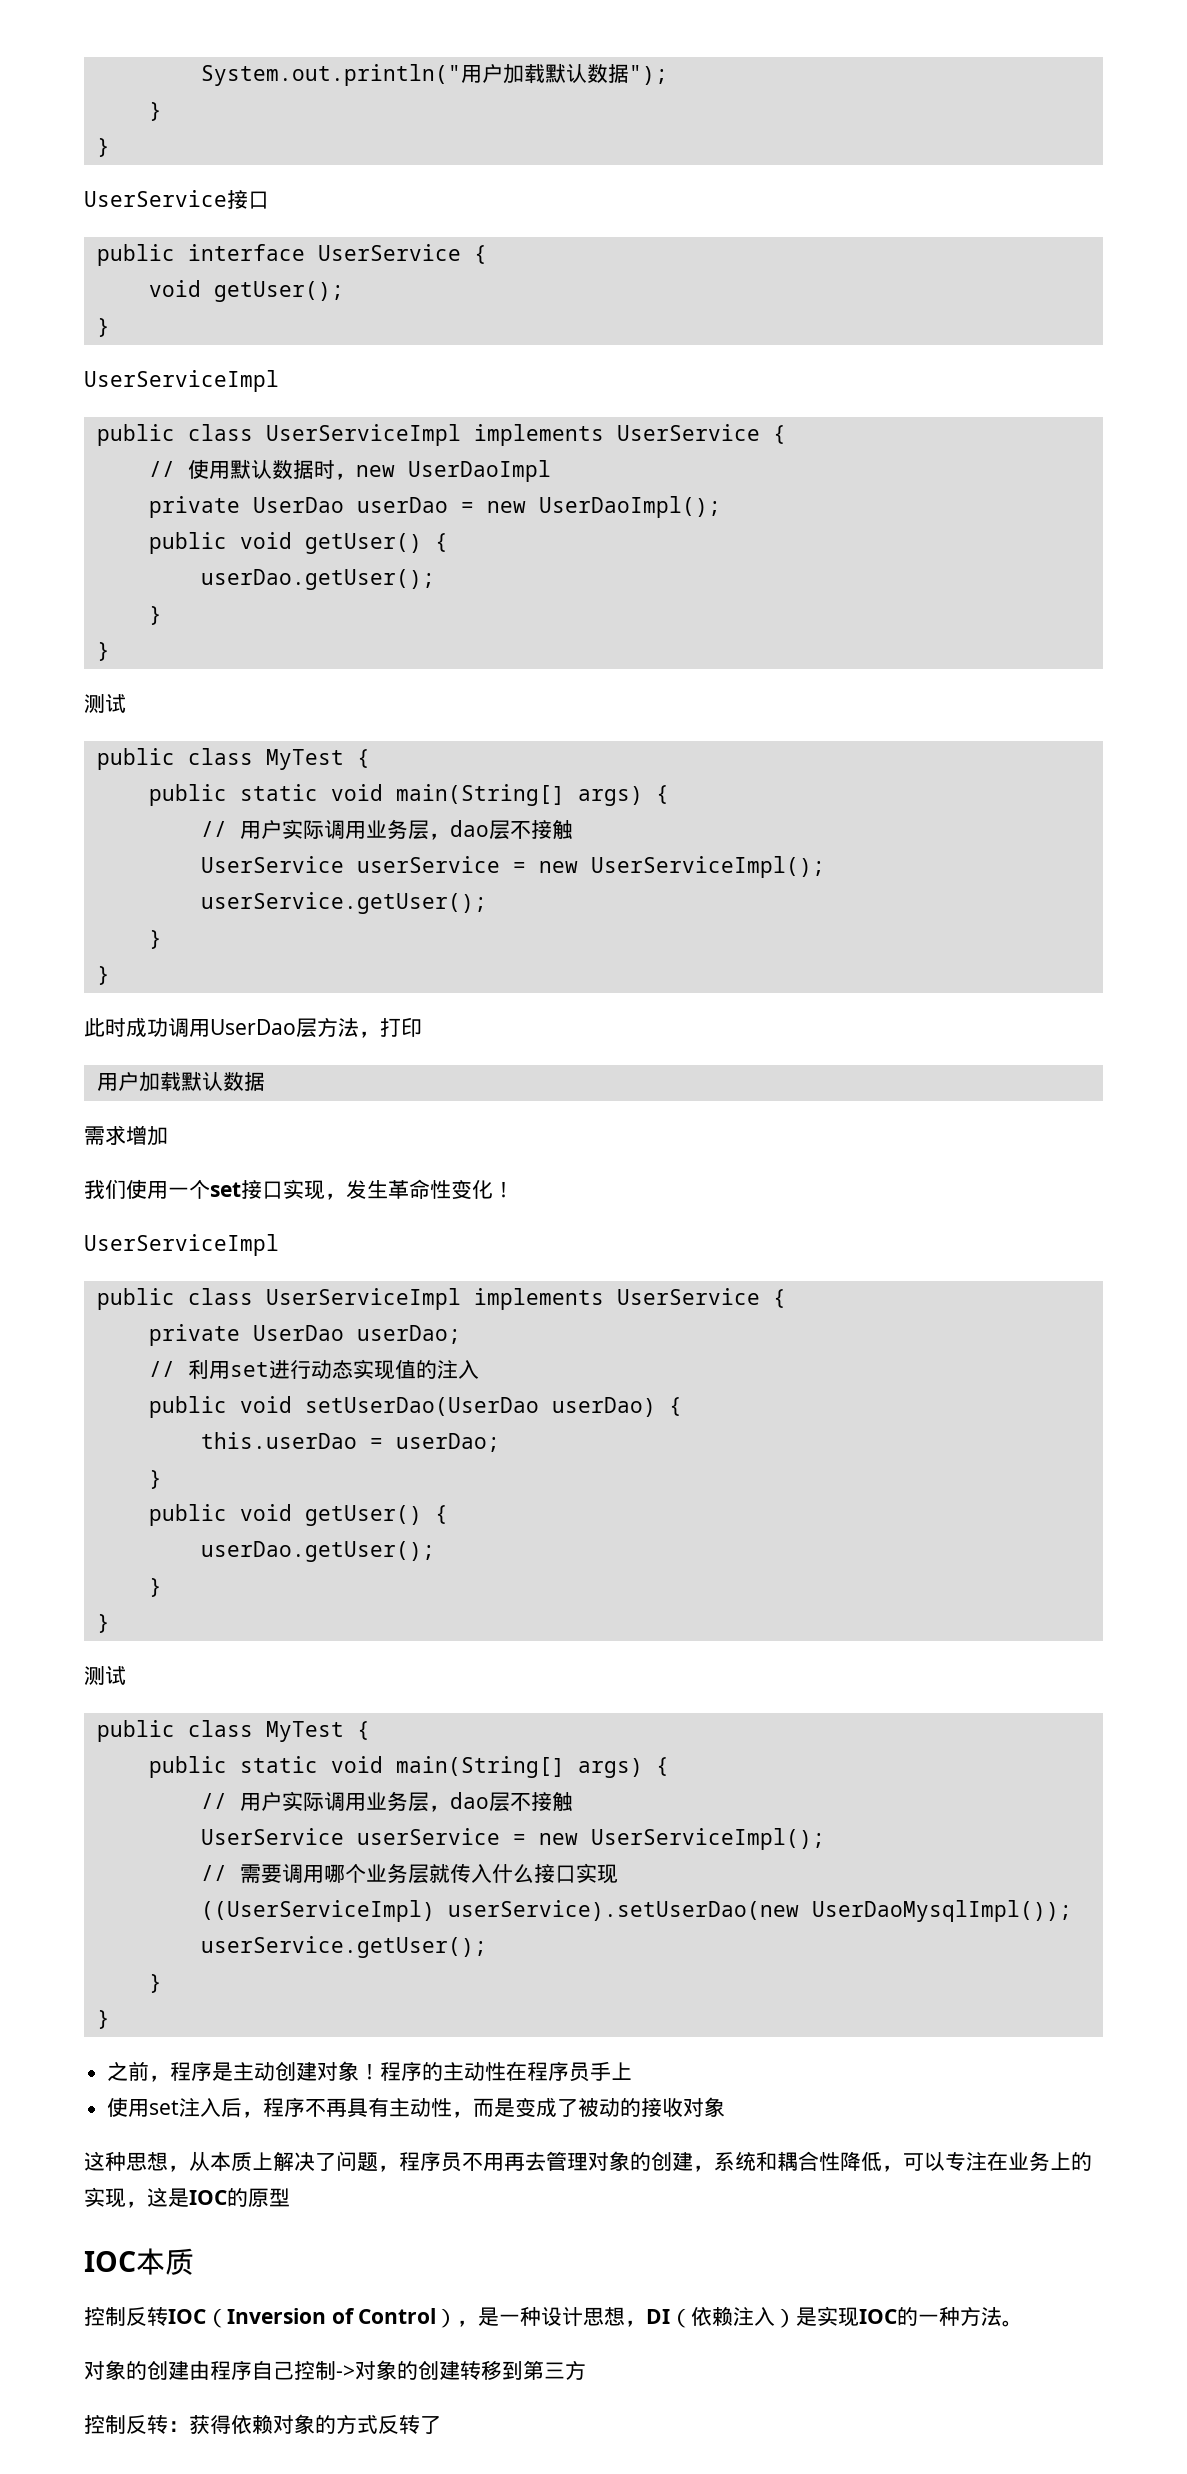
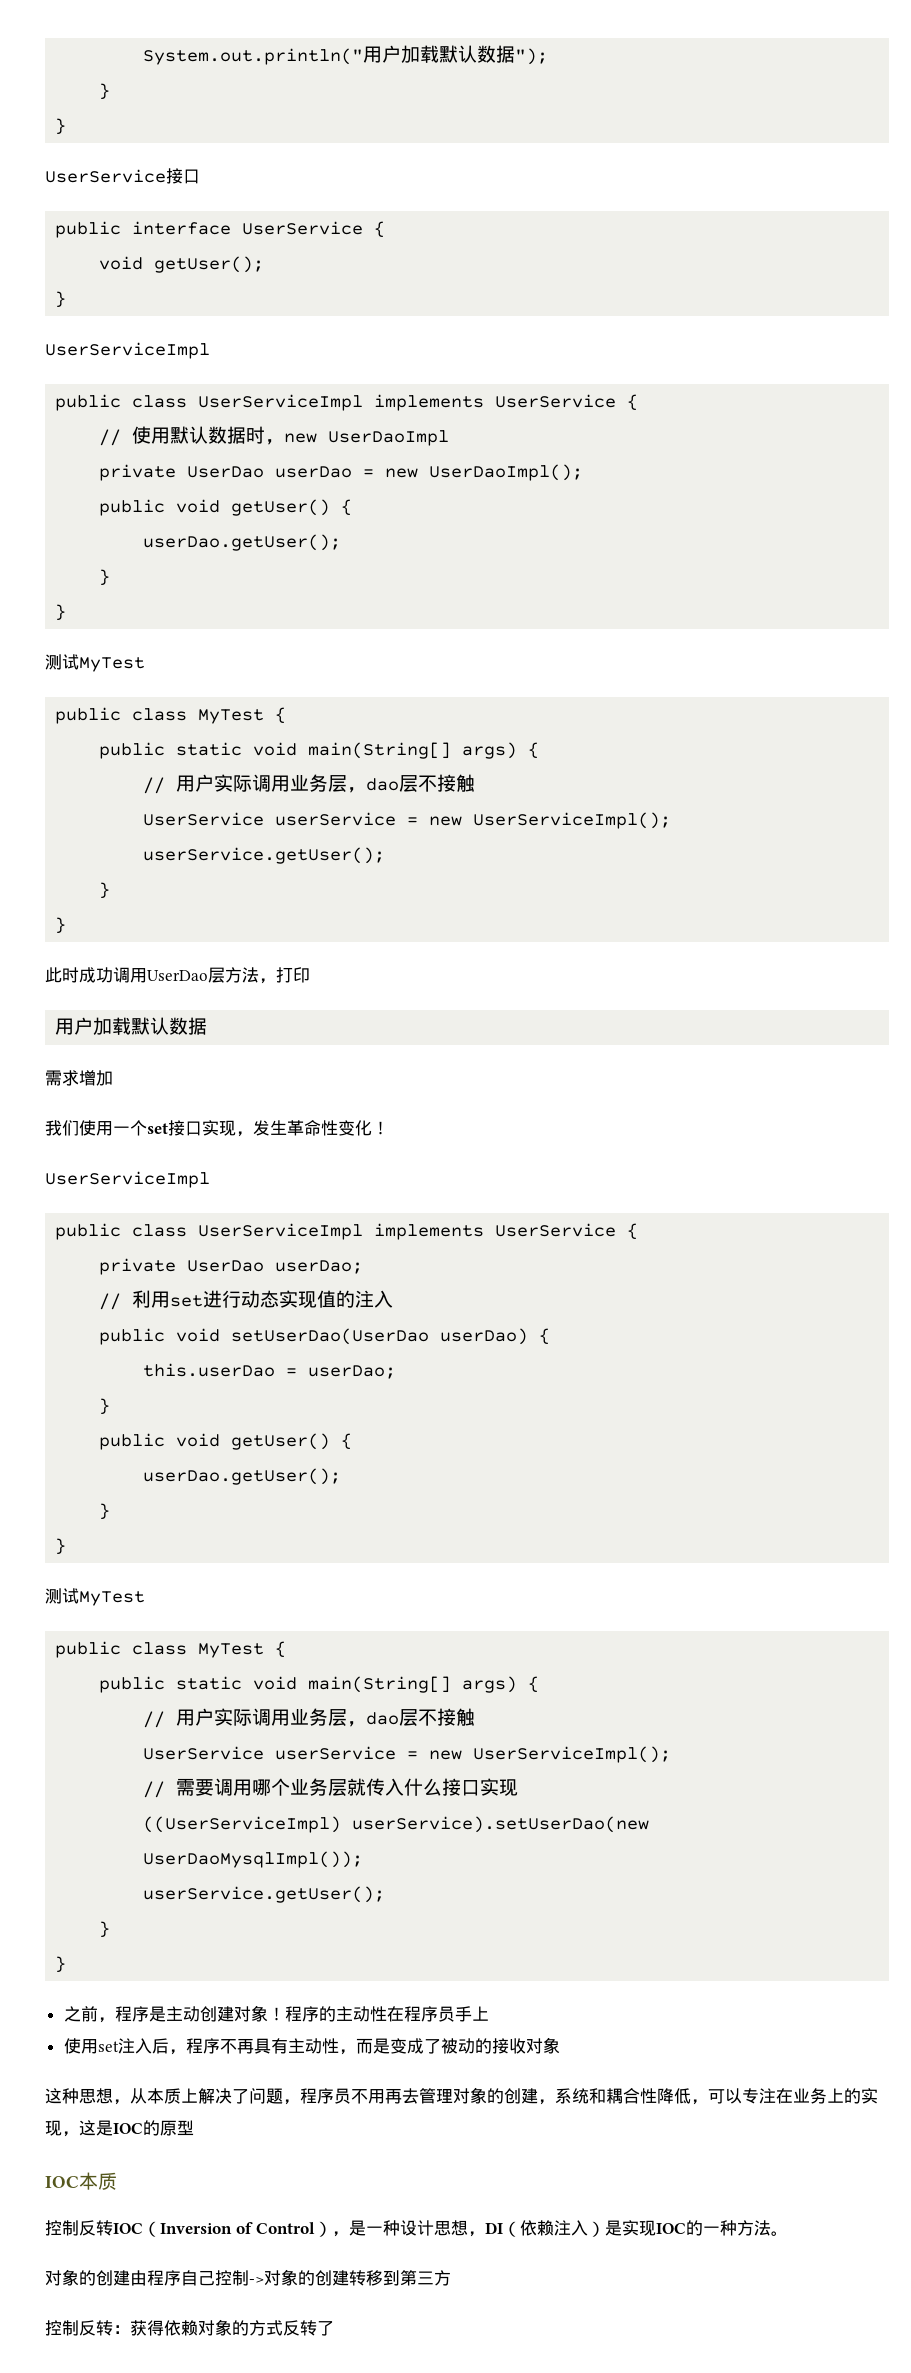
(126, 703) none -> [79,657,145,672] MyTest
(126, 1675) none -> [79,1591,145,1606] MyTest

